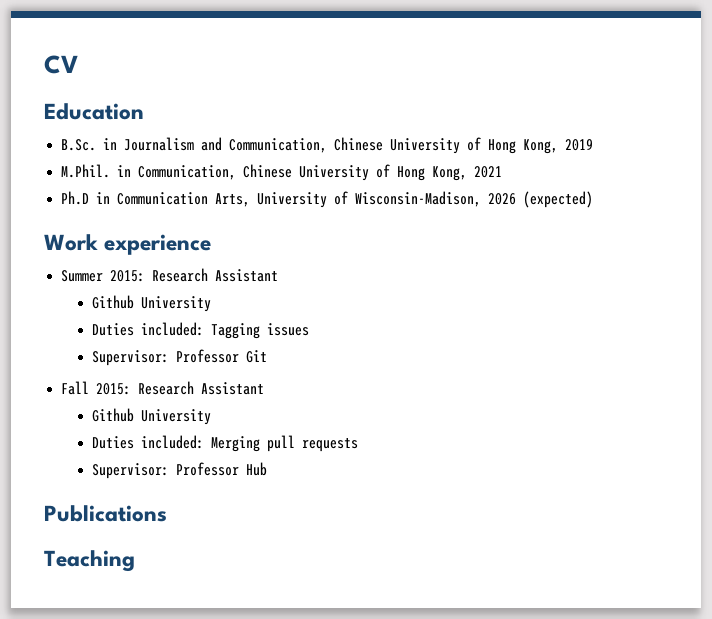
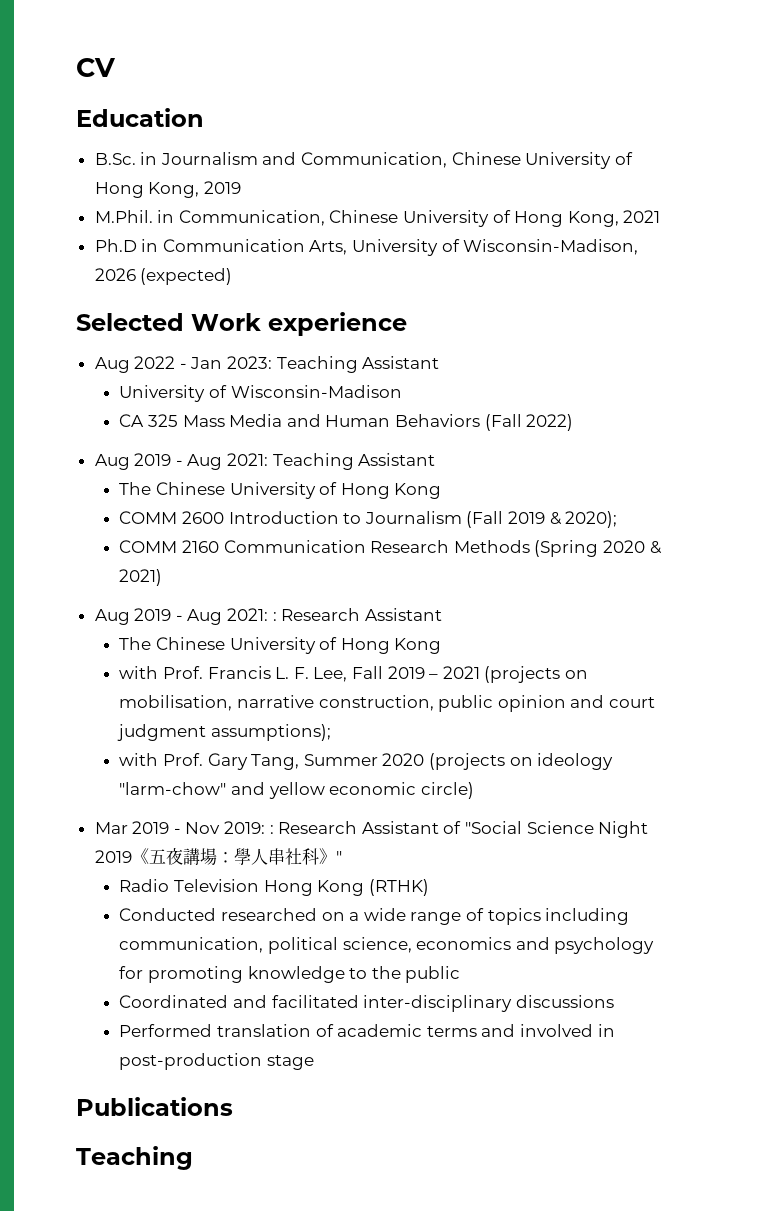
(594, 199) none -> [76,313,184,331] Selected
[61,268,279,282] [91,295,211,312] [91,322,309,339] [91,349,267,366] [61,381,265,395] [91,408,211,425] [91,435,358,452] [91,462,267,479] Summer 2015: Research Assistant // Github University // Duties included: Tagging issues // Supervisor: Professor Git // Fall 2015: Research Assistant // Github University // Duties included: Merging pull requests // Supervisor: Professor Hub -> [94,356,440,373] [119,385,402,402] [119,414,574,431] [94,453,436,470] [119,482,442,499] [119,511,618,528] [119,540,662,557] [119,569,163,586] [94,608,442,625] [119,637,442,654] [119,666,588,683] [119,695,656,712] [117,724,332,741] [119,753,614,770] [119,782,474,799] [94,821,649,838] [94,848,342,866] [119,879,429,896] [119,908,630,925] [119,937,655,954] [119,966,461,983] [119,995,614,1012] [119,1024,615,1037] [119,1053,315,1070] Aug 2022 - Jan 2023: Teaching Assistant // University of Wisconsin-Madison // CA 325 Mass Media and Human Behaviors (Fall 2022) // Aug 2019 - Aug 2021: Teaching Assistant // The Chinese University of Hong Kong // COMM 2600 Introduction to Journalism (Fall 2019 & 2020); // COMM 2160 Communication Research Methods (Spring 2020 & 2021) // Aug 2019 - Aug 2021: : Research Assistant // The Chinese University of Hong Kong // with Prof. Francis L. F. Lee, Fall 2019 – 2021 (projects on mobilisation, narrative construction, public opinion and court judgment assumptions); // with Prof. Gary Tang, Summer 2020 (projects on ideology "larm-chow" and yellow economic circle) // Mar 2019 - Nov 2019: : Research Assistant of "Social Science Night 2019《五夜講場：學人串社科》" // Radio Television Hong Kong (RTHK) // Conducted researched on a wide range of topics including communication, political science, economics and psychology for promoting knowledge to the public // Coordinated and facilitated inter-disciplinary discussions // Performed translation of academic terms and involved in post-production stage

